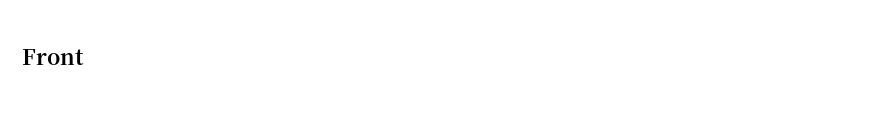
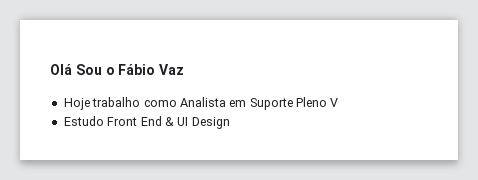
[22,49,84,65] Front -> [50,64,185,75] [63,97,339,110] [63,116,230,129] Olá Sou o Fábio Vaz // Hoje trabalho como Analista em Suporte Pleno V // Estudo Front End & UI Design

